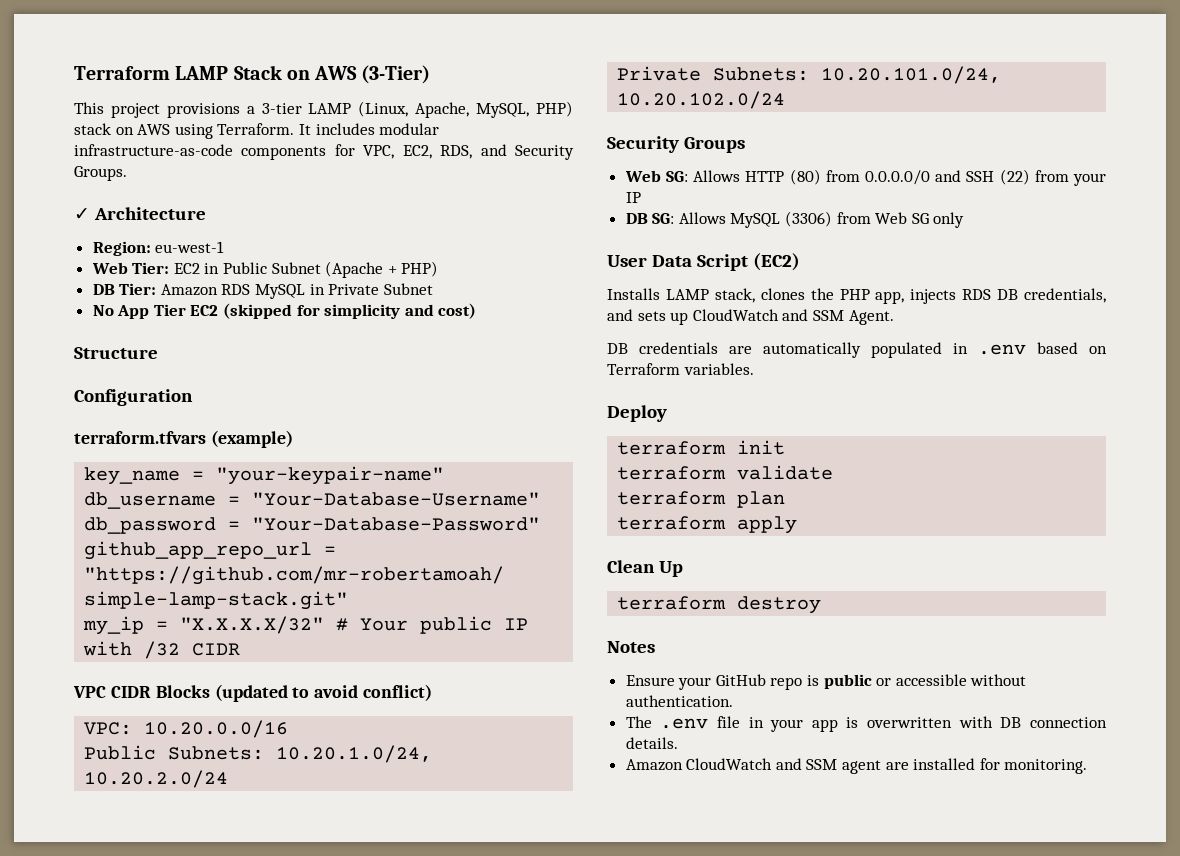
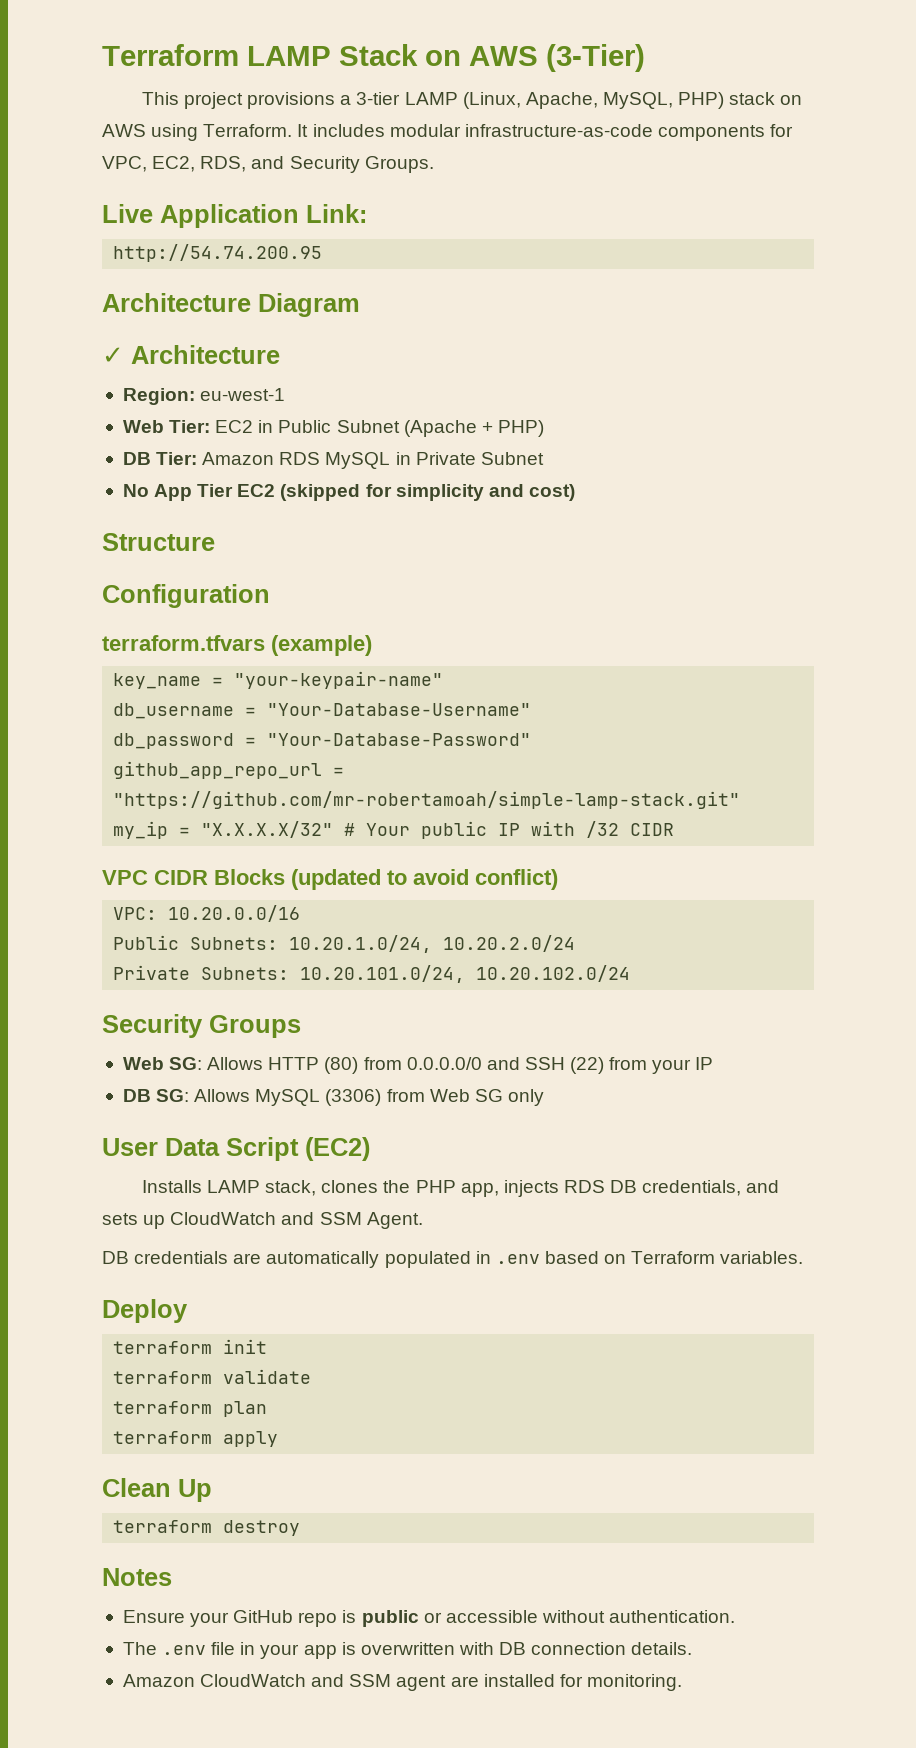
(127, 173) none -> [102,204,367,228] [113,244,323,262] [102,293,360,317] // Live Application Link: // http://54.74.200.95 // Architecture Diagram

